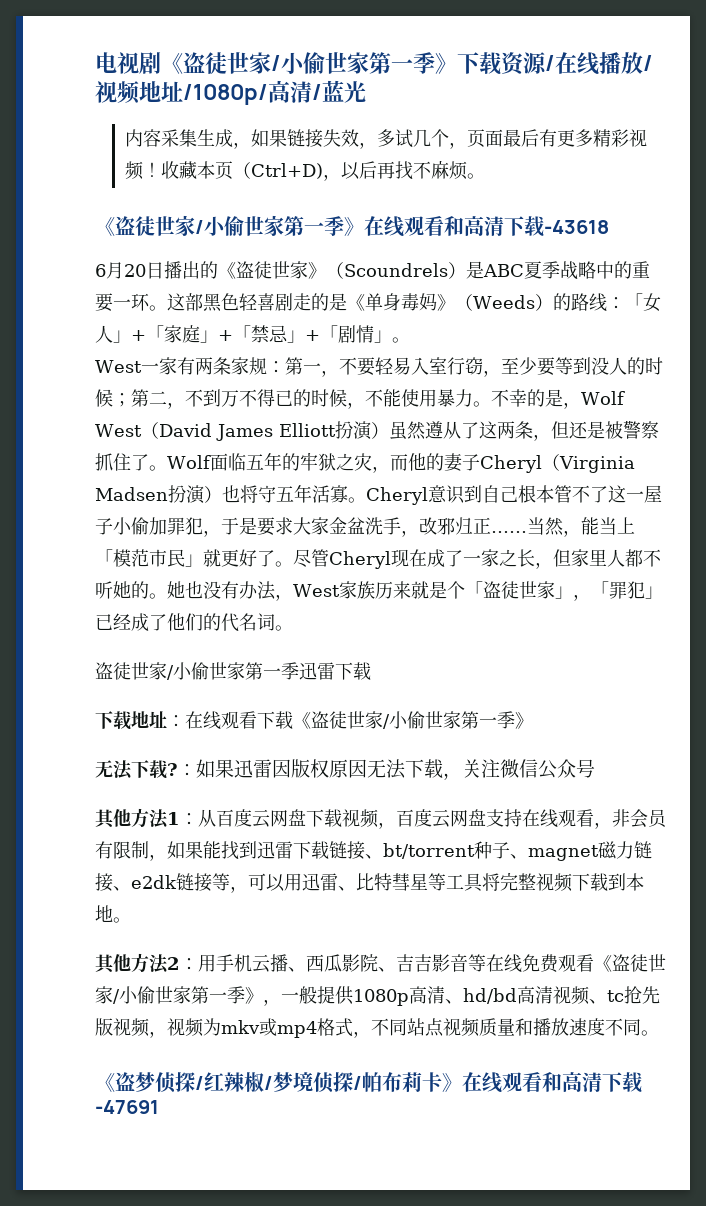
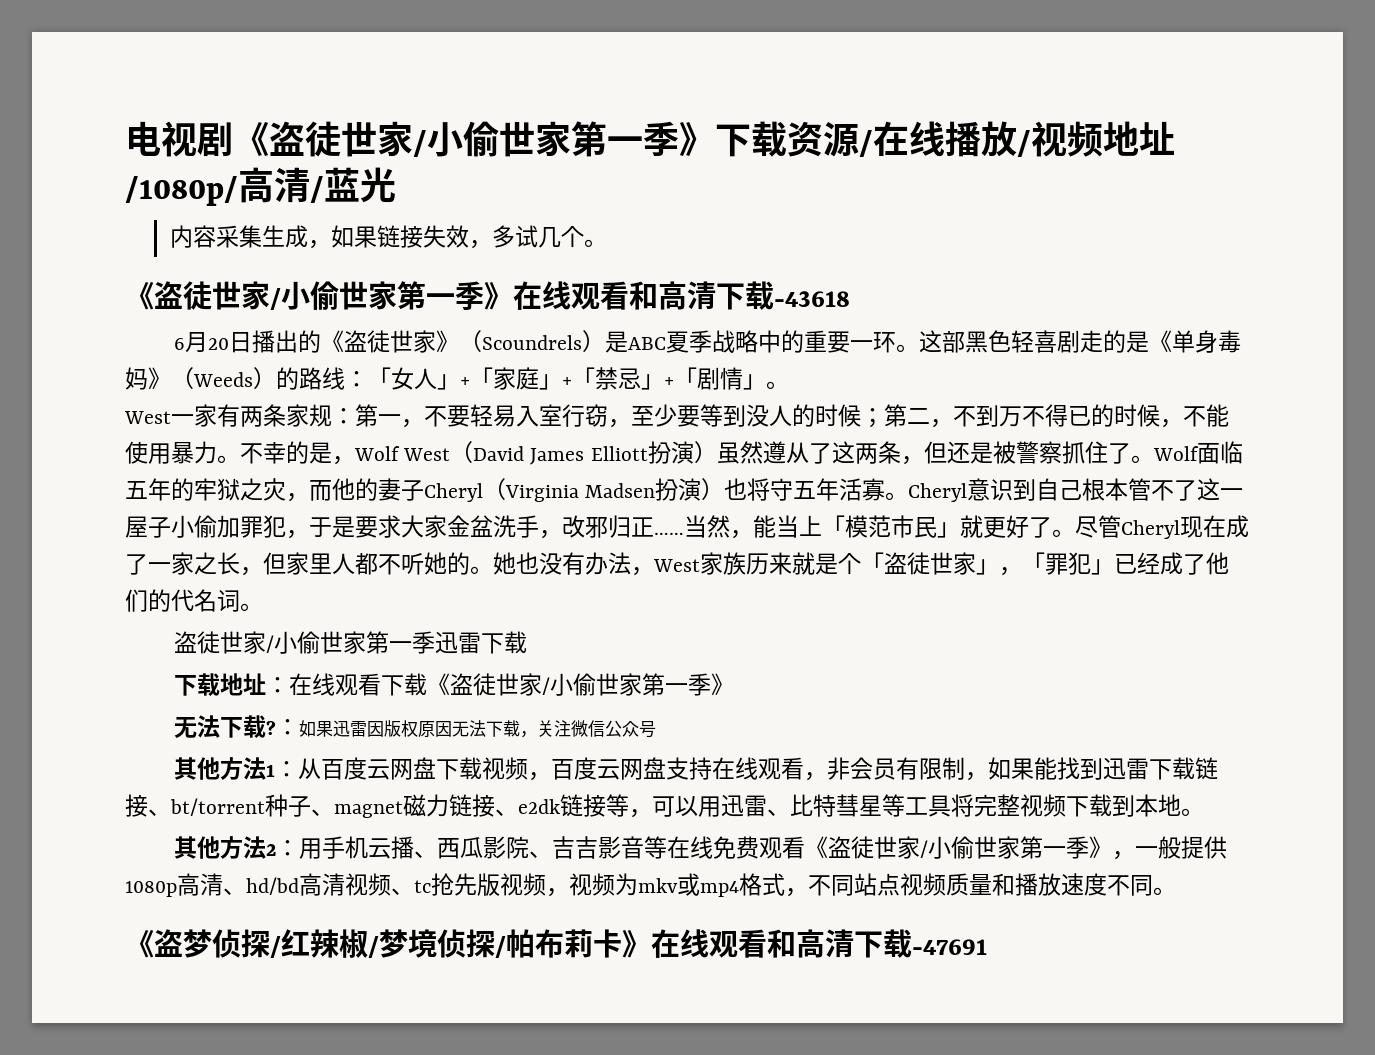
[448,129,647,149] [124,160,467,181] ，页面最后有更多精彩视频！收藏本页（Ctrl+D)，以后再找不麻烦 -> (585, 237) none

